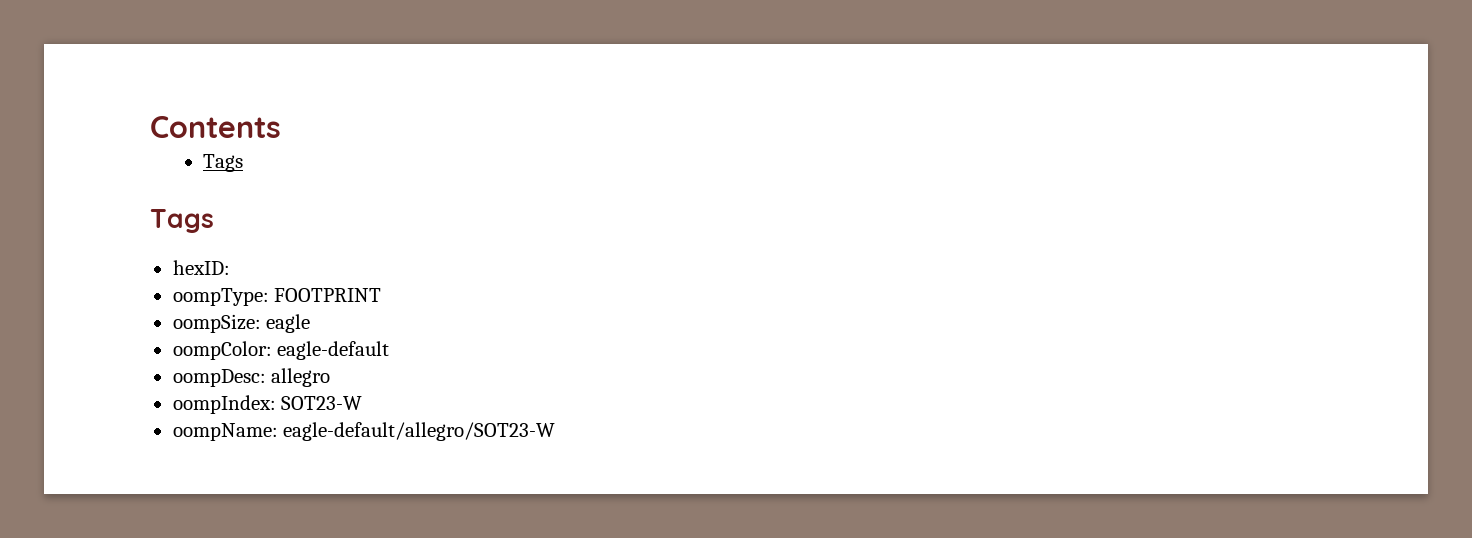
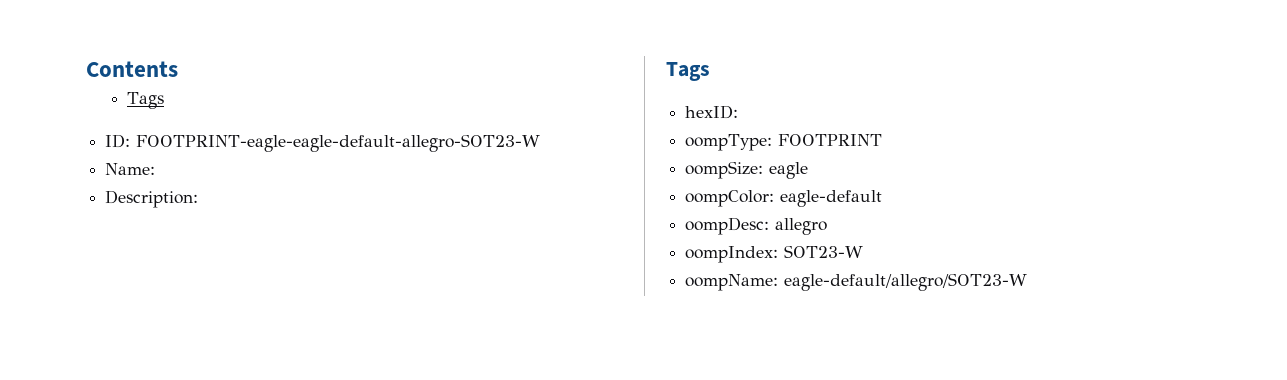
(244, 163) none -> [105,134,541,152] [105,163,156,175] [105,190,199,208] // ID: FOOTPRINT-eagle-eagle-default-allegro-SOT23-W // Name: // Description:

